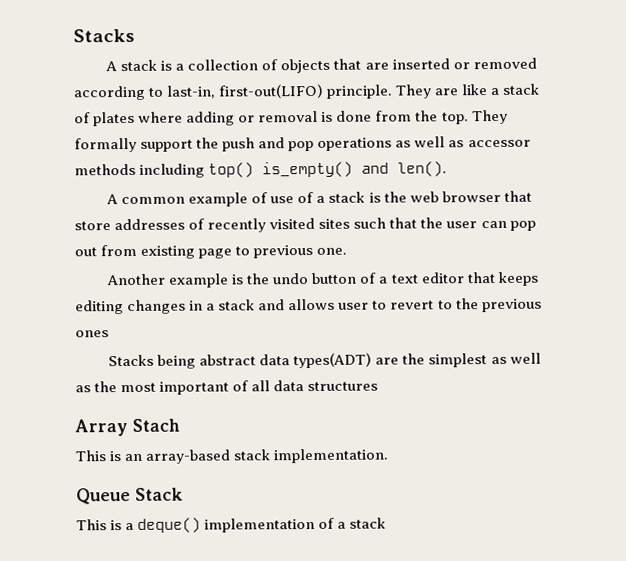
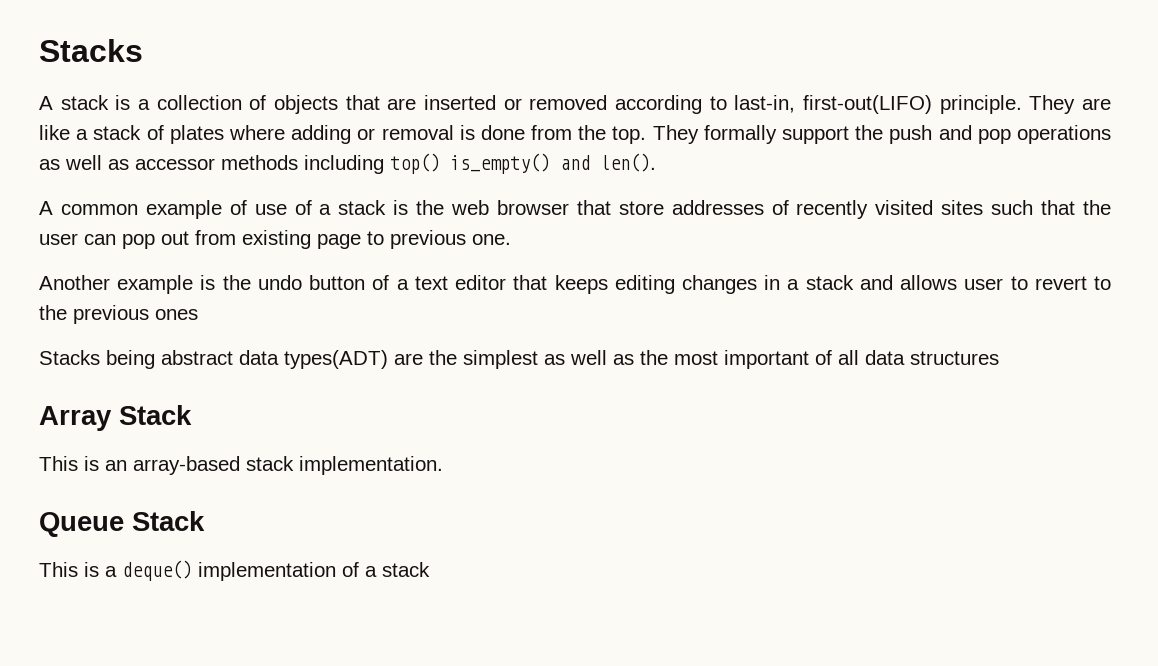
[131,418,180,432] Stach -> [119,405,192,425] Stack

